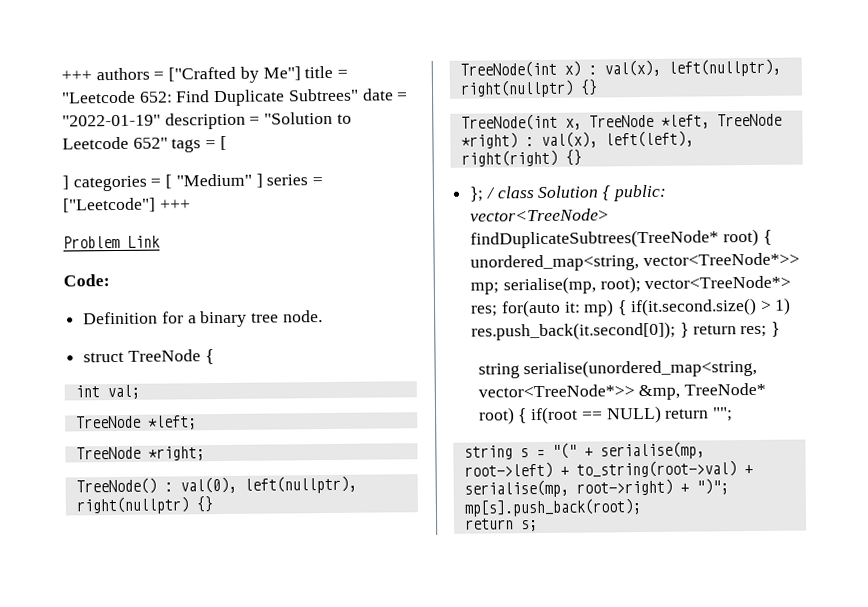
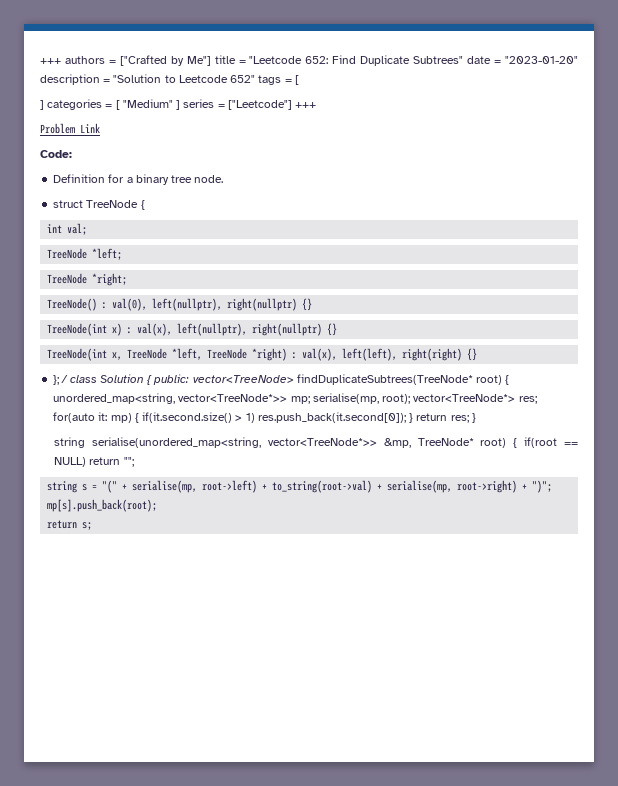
[62,114,161,127] "2022-01-19" -> [505,56,578,64] "2023-01-20"

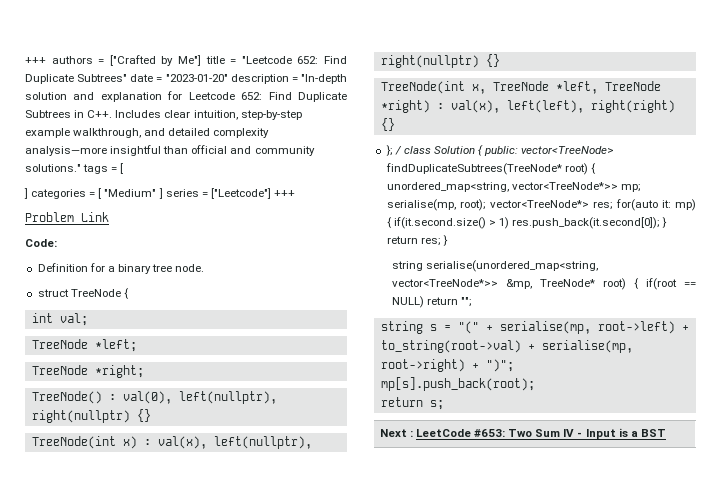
[113,74,256,83] "Solution to Leetcode 652" -> [301,74,347,84] [25,91,347,102] [25,110,302,120] [25,128,270,138] [25,145,315,156] [25,164,81,172] "In-depth solution and explanation for Leetcode 652: Find Duplicate Subtrees in C++. Includes clear intuition, step-by-step example walkthrough, and detailed complexity analysis—more insightful than official and community solutions."
(93, 526) none -> [379,428,666,439] // Next : LeetCode #653: Two Sum IV - Input is a BST

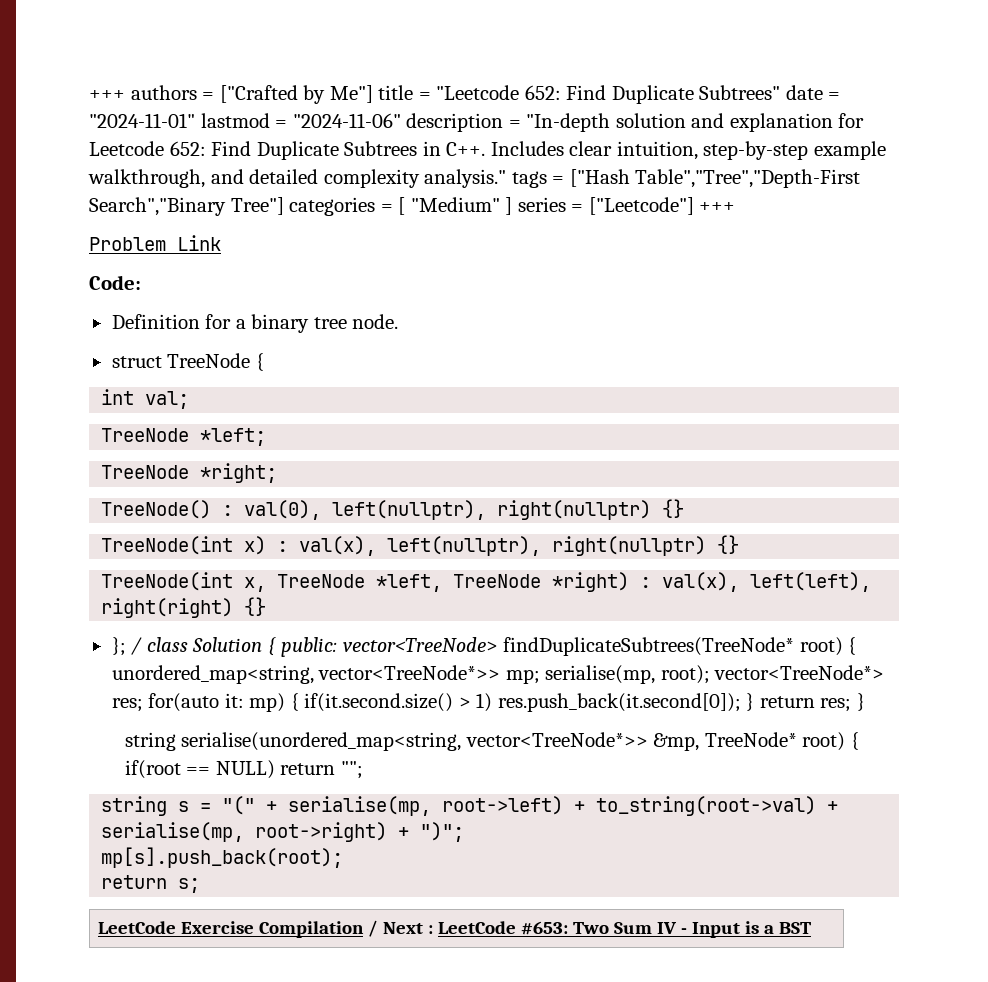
[165,74,228,82] "2023-01-20" -> [89,113,401,128] "2024-11-01" lastmod = "2024-11-06"
[25,145,315,156] [25,163,124,174] [24,188,28,199] analysis—more insightful than official and community solutions." tags = [ // ] -> [424,169,861,188] [89,197,284,216] analysis." tags = ["Hash Table","Tree","Depth-First Search","Binary Tree"]
(444, 405) none -> [98,920,379,938] LeetCode Exercise Compilation /

